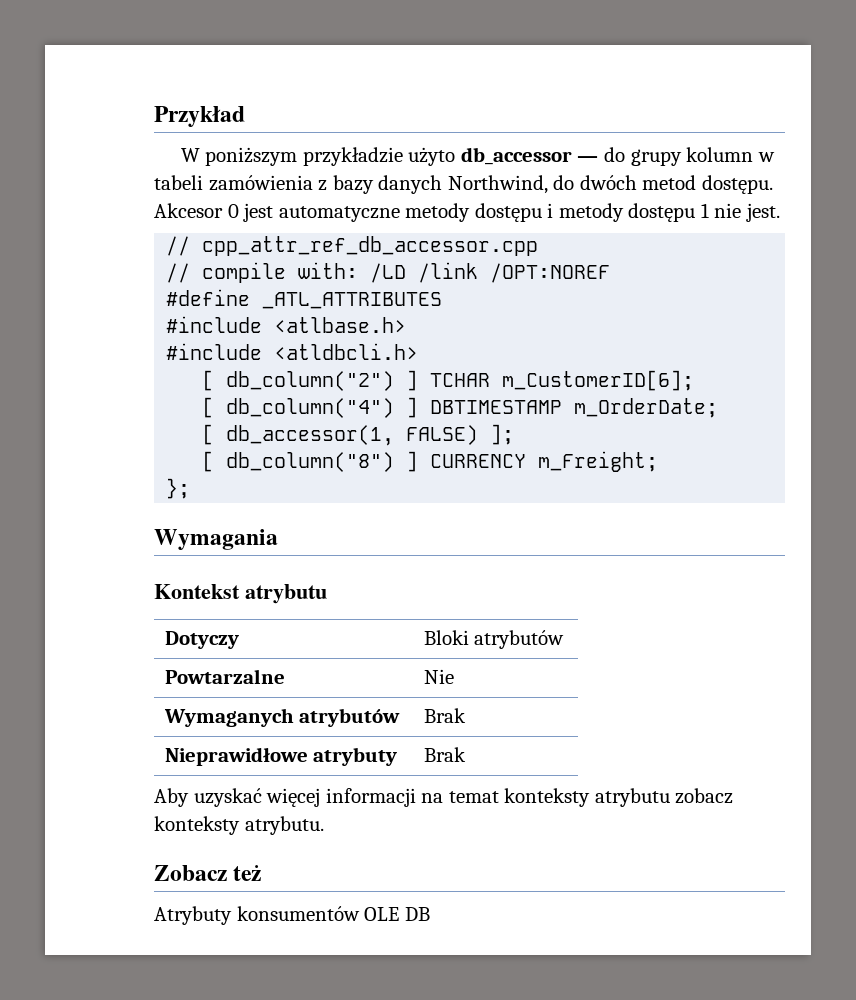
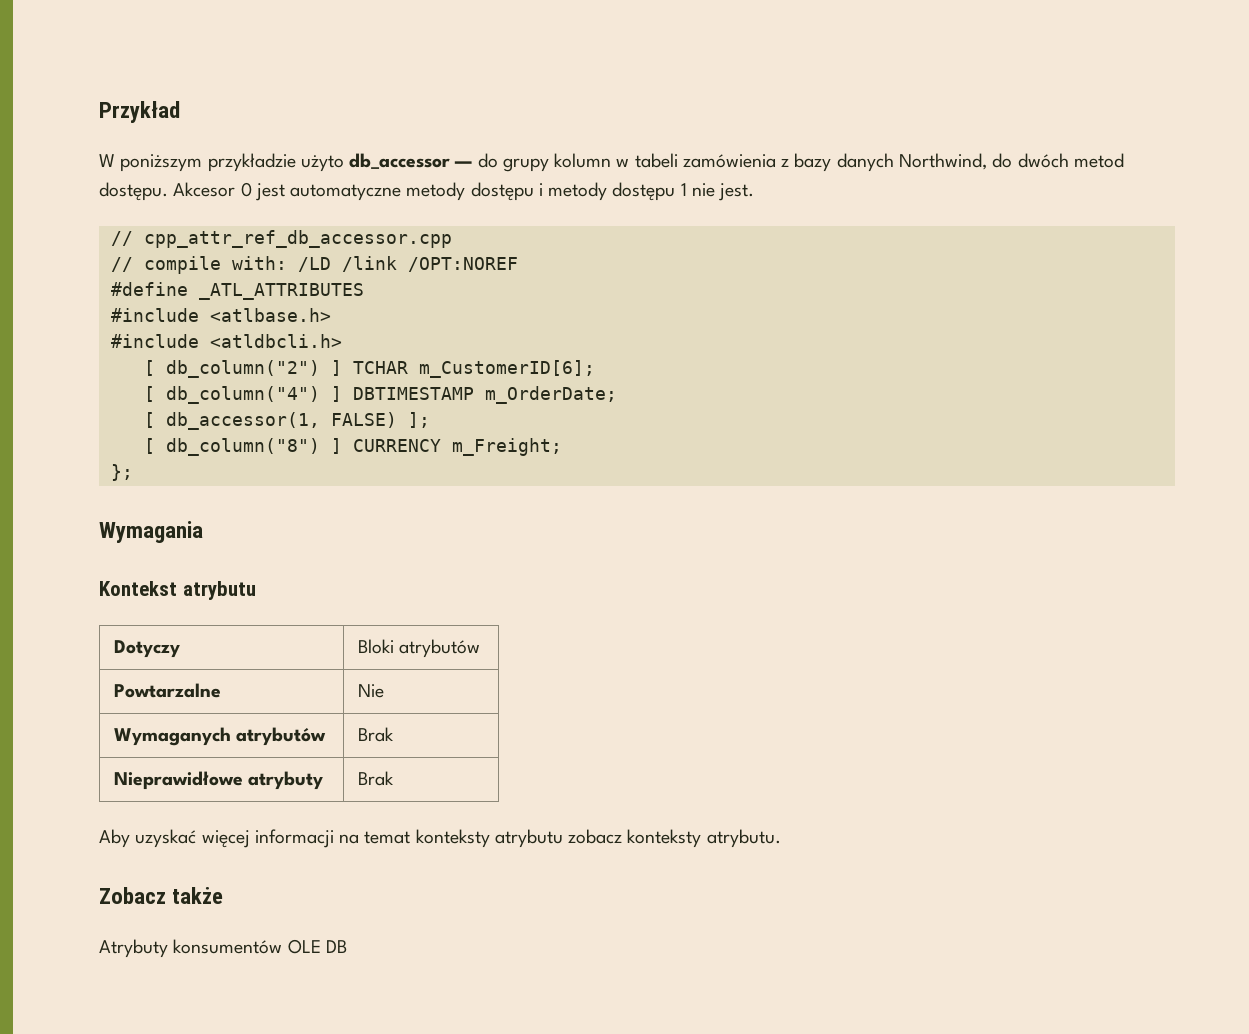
[233,865,262,881] też -> [172,887,224,904] także

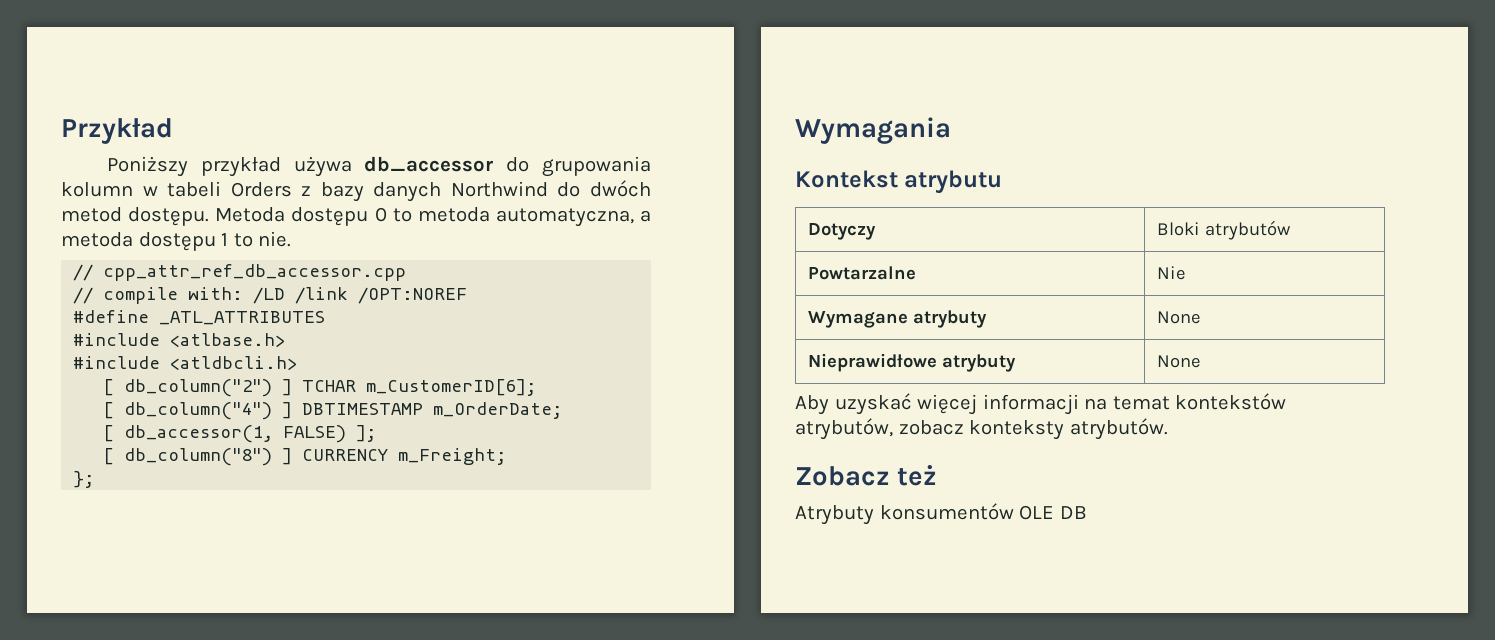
[99,153,549,172] W poniższym przykładzie użyto db_accessor — do grupy -> [106,156,651,177] Poniższy przykład używa db_accessor do grupowania
[682,154,776,168] zamówienia -> [230,182,292,197] Orders
[898,153,987,170] Northwind, -> [450,181,548,197] Northwind
[173,182,755,201] Akcesor 0 jest automatyczne metody dostępu i metody dostępu 1 nie jest. -> [215,207,651,227] [61,231,292,251] Metoda dostępu 0 to metoda automatyczna, a metoda dostępu 1 to nie.
[114,727,327,746] [358,727,395,742] Wymaganych atrybutów | Brak -> [808,310,988,328] [1157,311,1202,324] Wymagane atrybuty | None
[358,771,395,786] | Brak -> [1157,355,1202,368] | None
[415,829,563,848] konteksty atrybutu -> [1175,393,1287,410] [795,418,893,440] kontekstów atrybutów,
[706,829,781,848] atrybutu. -> [1069,418,1168,440] atrybutów.
[172,887,224,904] także -> [897,464,938,486] też

